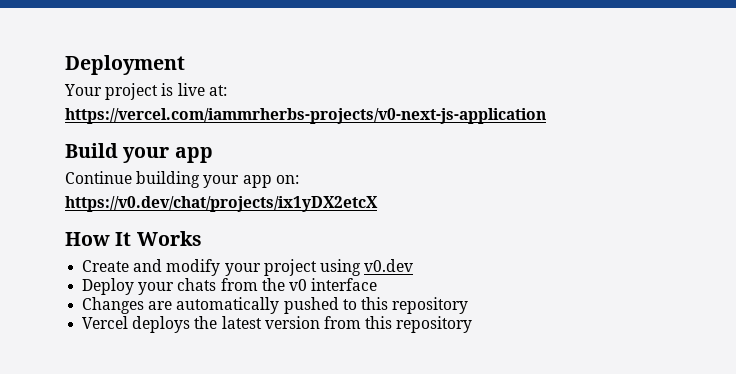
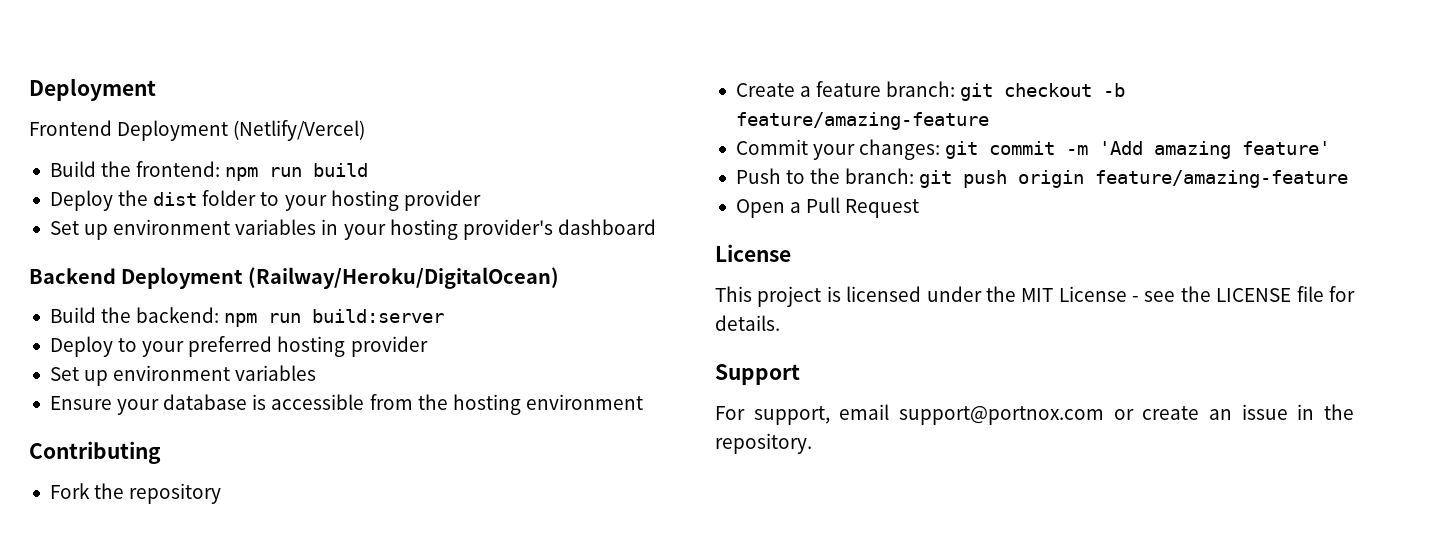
[64,83,227,100] [65,108,546,124] [65,143,213,163] [65,171,299,188] [65,196,378,212] [65,231,202,246] [82,259,414,276] [82,278,378,295] [82,297,469,314] [82,316,473,333] Your project is live at: // https://vercel.com/iammrherbs-projects/v0-next-js-application // Build your app // Continue building your app on: // https://v0.dev/chat/projects/ix1yDX2etcX // How It Works // Create and modify your project using v0.dev // Deploy your chats from the v0 interface // Changes are automatically pushed to this repository // Vercel deploys the latest version from this repository -> [29,120,366,141] [49,161,369,181] [49,190,481,211] [49,219,656,240] [29,267,559,289] [49,307,445,327] [49,336,428,357] [49,365,317,386] [49,394,643,415] [29,441,161,464] [49,483,222,504] [735,81,1126,101] [735,112,989,130] [735,139,1331,160] [735,168,1349,188] [735,197,920,218] [715,244,791,262] [715,286,1355,307] [715,315,780,331] [715,364,800,385] [715,404,1354,425] [715,433,812,454] Frontend Deployment (Netlify/Vercel) // Build the frontend: npm run build // Deploy the dist folder to your hosting provider // Set up environment variables in your hosting provider's dashboard // Backend Deployment (Railway/Heroku/DigitalOcean) // Build the backend: npm run build:server // Deploy to your preferred hosting provider // Set up environment variables // Ensure your database is accessible from the hosting environment // Contributing // Fork the repository // Create a feature branch: git checkout -b feature/amazing-feature // Commit your changes: git commit -m 'Add amazing feature' // Push to the branch: git push origin feature/amazing-feature // Open a Pull Request // License // This project is licensed under the MIT License - see the LICENSE file for details. // Support // For support, email support@portnox.com or create an issue in the repository.

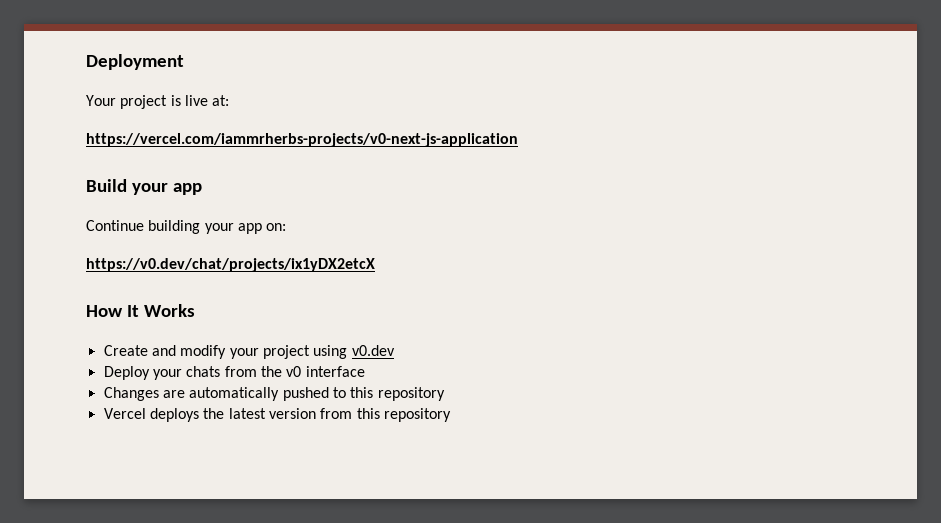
[29,120,366,141] [49,161,369,181] [49,190,481,211] [49,219,656,240] [29,267,559,289] [49,307,445,327] [49,336,428,357] [49,365,317,386] [49,394,643,415] [29,441,161,464] [49,483,222,504] [735,81,1126,101] [735,112,989,130] [735,139,1331,160] [735,168,1349,188] [735,197,920,218] [715,244,791,262] [715,286,1355,307] [715,315,780,331] [715,364,800,385] [715,404,1354,425] [715,433,812,454] Frontend Deployment (Netlify/Vercel) // Build the frontend: npm run build // Deploy the dist folder to your hosting provider // Set up environment variables in your hosting provider's dashboard // Backend Deployment (Railway/Heroku/DigitalOcean) // Build the backend: npm run build:server // Deploy to your preferred hosting provider // Set up environment variables // Ensure your database is accessible from the hosting environment // Contributing // Fork the repository // Create a feature branch: git checkout -b feature/amazing-feature // Commit your changes: git commit -m 'Add amazing feature' // Push to the branch: git push origin feature/amazing-feature // Open a Pull Request // License // This project is licensed under the MIT License - see the LICENSE file for details. // Support // For support, email support@portnox.com or create an issue in the repository. -> [86,95,230,109] [86,133,518,147] [86,179,202,195] [86,220,287,234] [86,258,375,272] [86,304,195,317] [103,345,395,359] [103,366,365,380] [103,387,445,401] [103,408,451,422] Your project is live at: // https://vercel.com/iammrherbs-projects/v0-next-js-application // Build your app // Continue building your app on: // https://v0.dev/chat/projects/ix1yDX2etcX // How It Works // Create and modify your project using v0.dev // Deploy your chats from the v0 interface // Changes are automatically pushed to this repository // Vercel deploys the latest version from this repository

